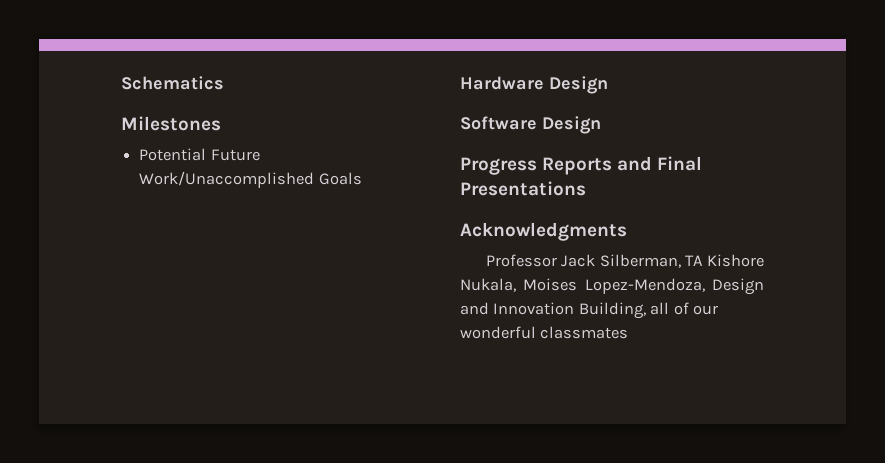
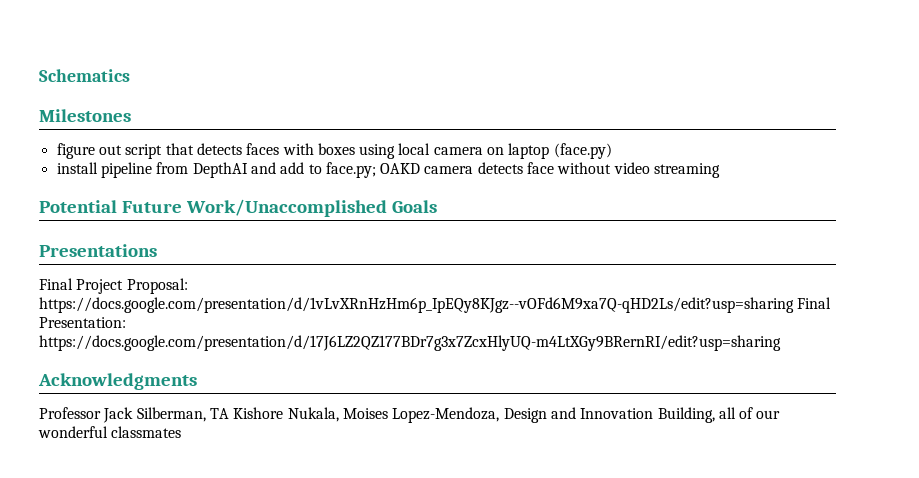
[139,148,260,161] [139,171,362,188] [460,76,608,94] [460,116,601,134] [460,156,703,175] [460,181,586,196] Potential Future Work/Unaccomplished Goals // Hardware Design // Software Design // Progress Reports and Final Presentations -> [56,143,612,159] [56,162,721,178] [39,199,437,217] [39,244,157,257] [39,278,188,294] [39,297,832,313] [39,317,126,328] [39,335,781,351] figure out script that detects faces with boxes using local camera on laptop (face.py) // install pipeline from DepthAI and add to face.py; OAKD camera detects face without video streaming // Potential Future Work/Unaccomplished Goals // Presentations // Final Project Proposal: https://docs.google.com/presentation/d/1vLvXRnHzHm6p_IpEQy8KJgz--vOFd6M9xa7Q-qHD2Ls/edit?usp=sharing Final Presentation: https://docs.google.com/presentation/d/17J6LZ2QZ177BDr7g3x7ZcxHlyUQ-m4LtXGy9BRernRI/edit?usp=sharing

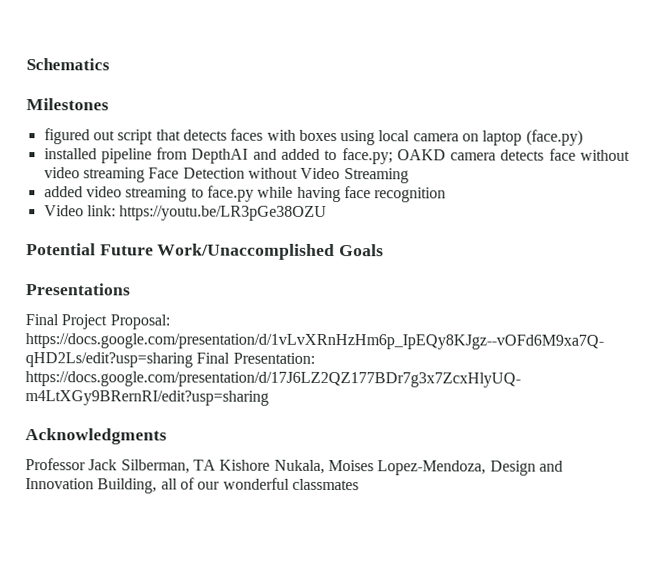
[56,143,95,159] figure -> [43,128,90,145] figured
[56,162,98,174] install -> [43,148,97,160] installed
[280,162,305,174] add -> [281,148,321,160] added
(721, 170) none -> [148,167,409,184] [43,185,447,203] [43,205,328,222] Face Detection without Video Streaming // added video streaming to face.py while having face recognition // Video link: https://youtu.be/LR3pGe38OZU

